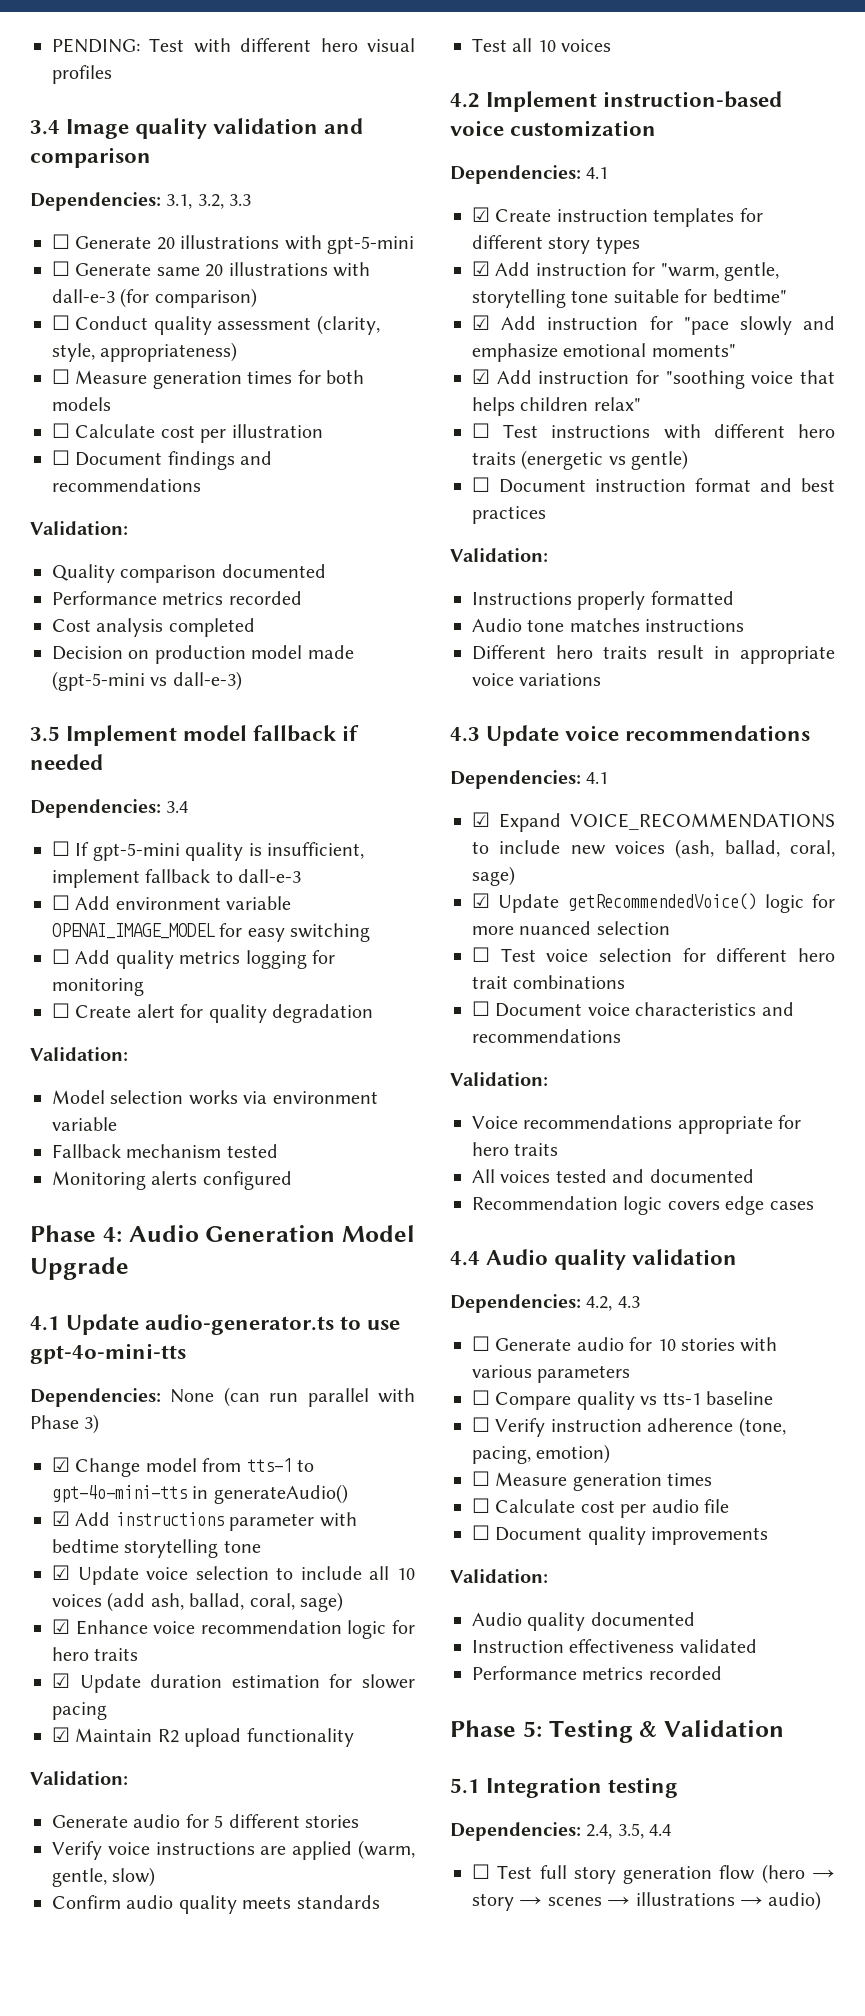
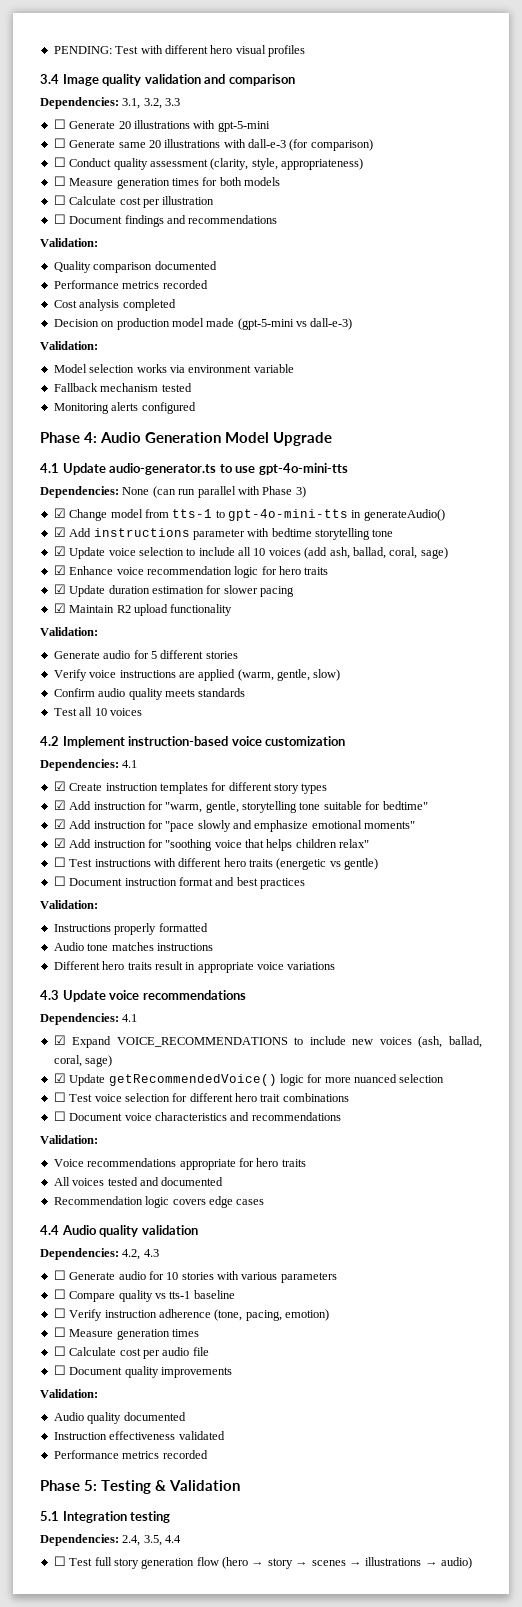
[30,725,360,746] [30,754,103,770] [30,799,189,818] [52,841,364,861] [52,869,302,888] [52,895,292,910] [52,923,371,942] [52,949,335,969] [52,978,144,996] [52,1003,373,1023] // 3.5 Implement model fallback if needed // Dependencies: 3.4 // ☐ If gpt-5-mini quality is insufficient, implement fallback to dall-e-3 // ☐ Add environment variable OPENAI_IMAGE_MODEL for easy switching // ☐ Add quality metrics logging for monitoring // ☐ Create alert for quality degradation -> (353, 324) none

